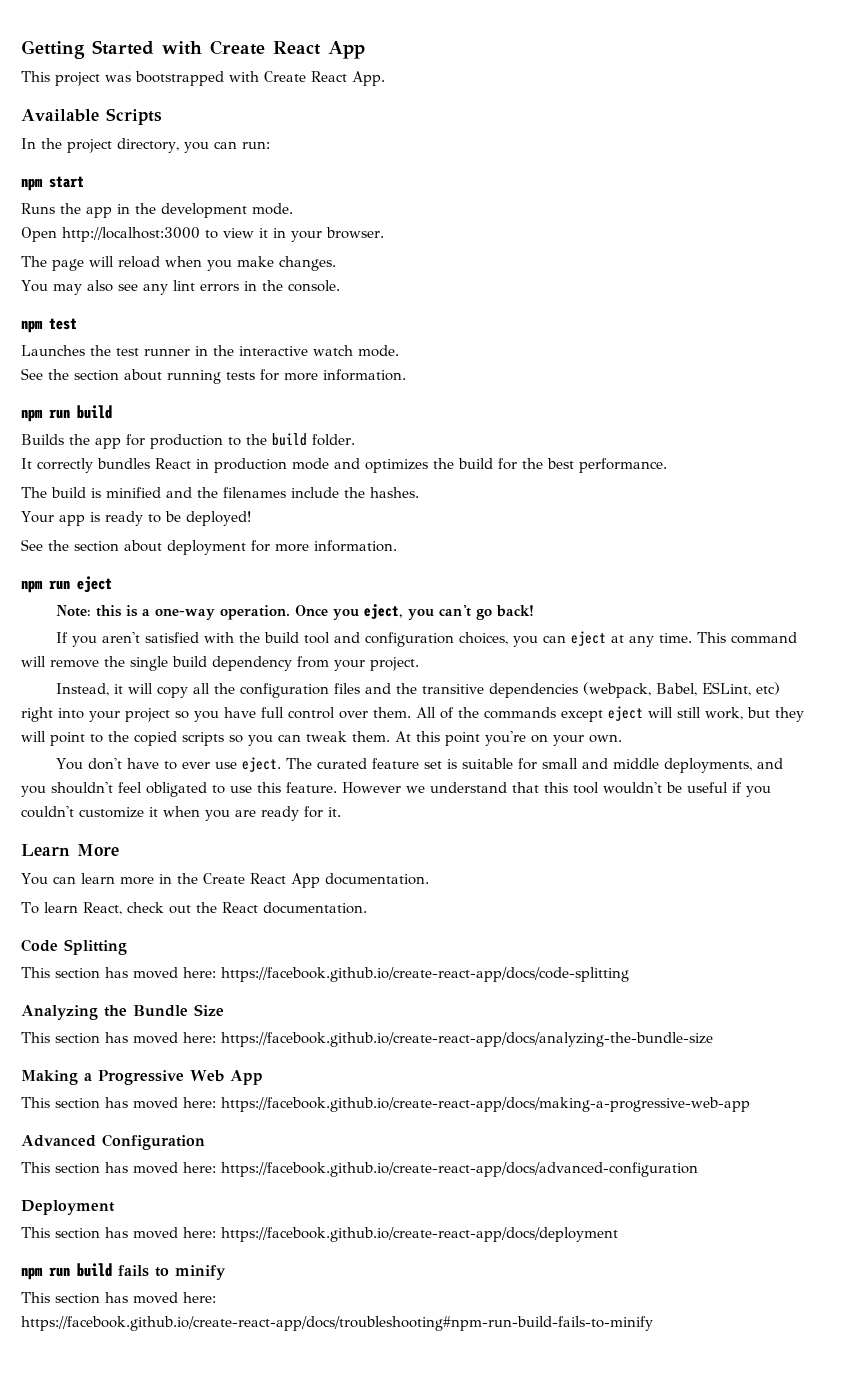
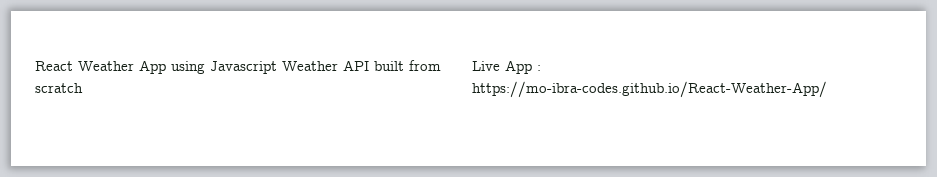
[21,40,365,59] [21,71,385,86] [21,108,162,125] [21,138,270,153] [21,176,84,191] [21,203,293,218] [21,227,384,242] [21,256,336,271] [21,280,340,295] [21,318,77,333] [21,345,399,357] [21,368,406,384] [21,405,112,422] [21,433,355,449] [21,458,667,473] [21,487,419,498] [21,511,251,526] [21,539,397,555] [21,576,112,593] [56,604,535,620] [56,631,798,647] [21,656,419,671] [56,682,781,698] [21,706,804,722] [21,731,622,746] [56,757,784,773] [21,782,771,797] [21,806,341,821] [21,844,119,856] [21,873,429,888] [21,902,367,915] [21,939,127,955] [21,967,629,982] [21,1004,224,1020] [21,1032,713,1047] [21,1070,263,1085] [21,1097,750,1112] [21,1134,205,1150] [21,1162,698,1177] [21,1200,115,1215] [21,1227,618,1242] [21,1263,226,1280] [21,1292,216,1304] [21,1316,653,1331] Getting Started with Create React App // This project was bootstrapped with Create React App. // Available Scripts // In the project directory, you can run: // npm start // Runs the app in the development mode. // Open http://localhost:3000 to view it in your browser. // The page will reload when you make changes. // You may also see any lint errors in the console. // npm test // Launches the test runner in the interactive watch mode. // See the section about running tests for more information. // npm run build // Builds the app for production to the build folder. // It correctly bundles React in production mode and optimizes the build for the best performance. // The build is minified and the filenames include the hashes. // Your app is ready to be deployed! // See the section about deployment for more information. // npm run eject // Note: this is a one-way operation. Once you eject, you can't go back! // If you aren't satisfied with the build tool and configuration choices, you can eject at any time. This command will remove the single build dependency from your project. // Instead, it will copy all the configuration files and the transitive dependencies (webpack, Babel, ESLint, etc) right into your project so you have full control over them. All of the commands except eject will still work, but they will point to the copied scripts so you can tweak them. At this point you're on your own. // You don't have to ever use eject. The curated feature set is suitable for small and middle deployments, and you shouldn't feel obligated to use this feature. However we understand that this tool wouldn't be useful if you couldn't customize it when you are ready for it. // Learn More // You can learn more in the Create React App documentation. // To learn React, check out the React documentation. // Code Splitting // This section has moved here: https://facebook.github.io/create-react-app/docs/code-splitting // Analyzing the Bundle Size // This section has moved here: https://facebook.github.io/create-react-app/docs/analyzing-the-bundle-size // Making a Progressive Web App // This section has moved here: https://facebook.github.io/create-react-app/docs/making-a-progressive-web-app // Advanced Configuration // This section has moved here: https://facebook.github.io/create-react-app/docs/advanced-configuration // Deployment // This section has moved here: https://facebook.github.io/create-react-app/docs/deployment // npm run build fails to minify // This section has moved here: https://facebook.github.io/create-react-app/docs/troubleshooting#npm-run-build-fails-to-minify -> [35,60,441,74] [35,83,83,93] [472,60,541,74] [472,81,827,98] React Weather App using Javascript Weather API built from scratch // Live App : https://mo-ibra-codes.github.io/React-Weather-App/

